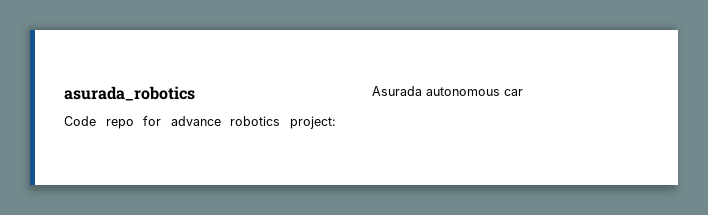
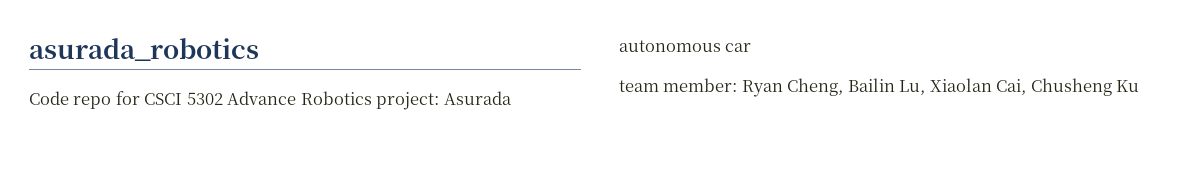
[170,116,281,126] advance robotics -> [144,91,372,105] CSCI 5302 Advance Robotics
(523, 92) none -> [619,78,1140,97] // team member: Ryan Cheng, Bailin Lu, Xiaolan Cai, Chusheng Ku

